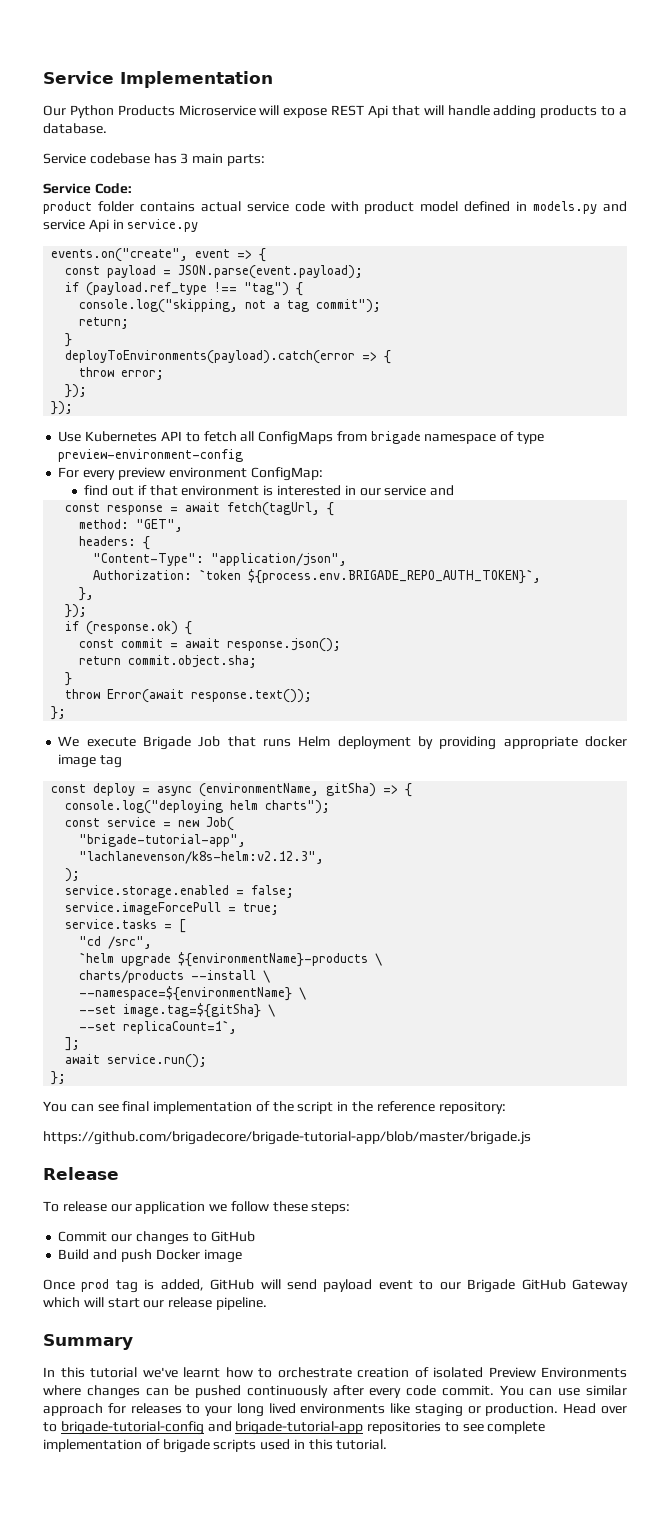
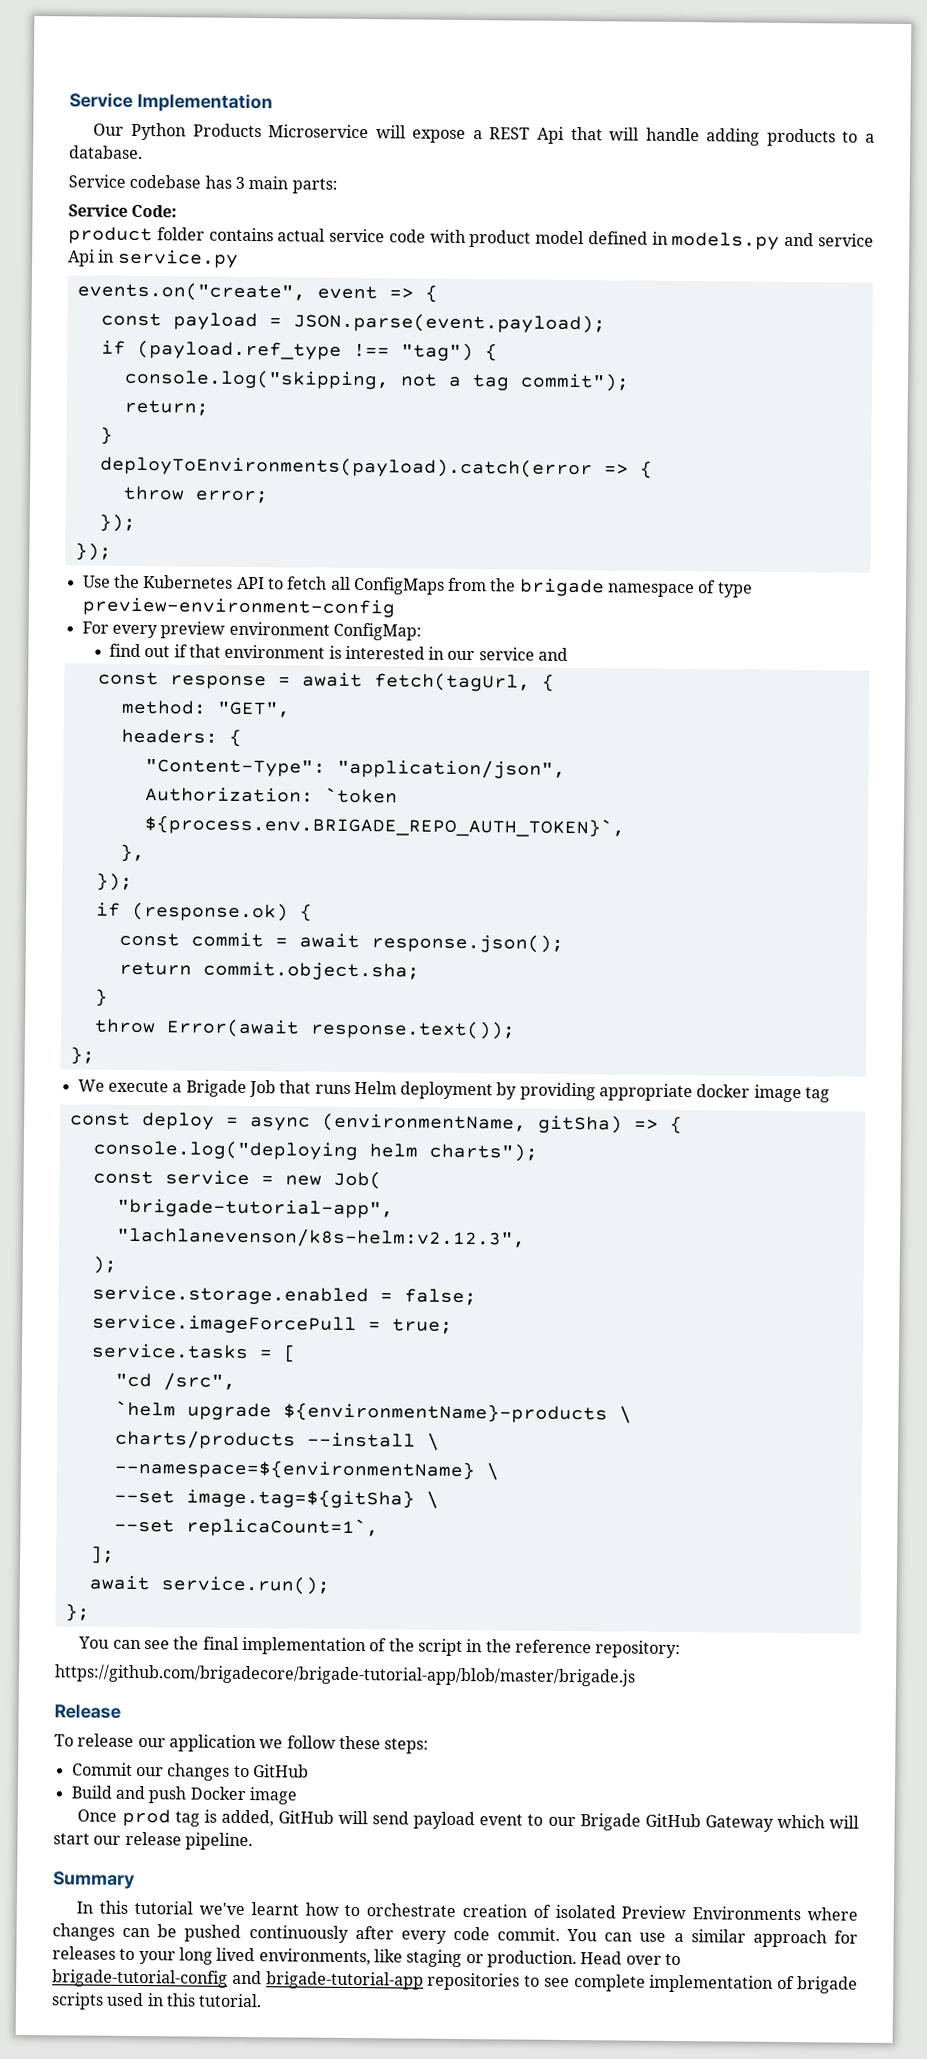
(328, 113) none -> [472,130,483,140] a
(82, 436) none -> [113,574,140,588] the
(367, 436) none -> [490,578,517,592] the
(136, 742) none -> [172,1083,183,1093] a
(119, 1108) none -> [173,1636,200,1650] the
(581, 1392) none -> [673,1932,684,1943] a
[300,1403,386,1414] environments -> [258,1948,371,1966] environments,

